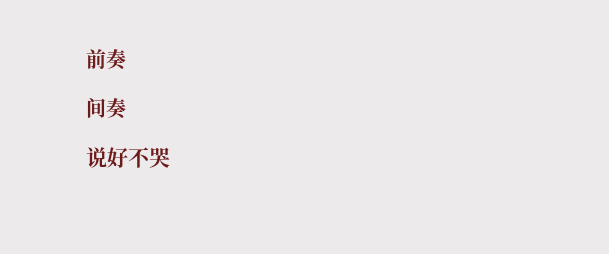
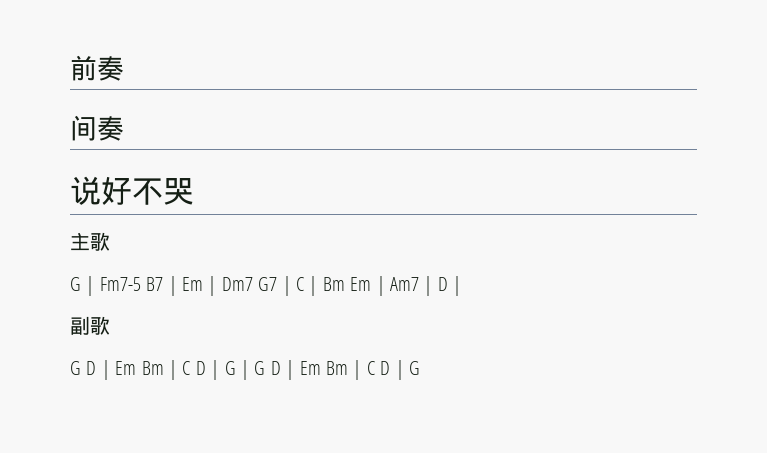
(170, 157) none -> [70,232,110,251] [70,276,462,296] [70,316,110,335] [70,360,420,380] // 主歌 // G | Fm7-5 B7 | Em | Dm7 G7 | C | Bm Em | Am7 | D | // 副歌 // G D | Em Bm | C D | G | G D | Em Bm | C D | G

